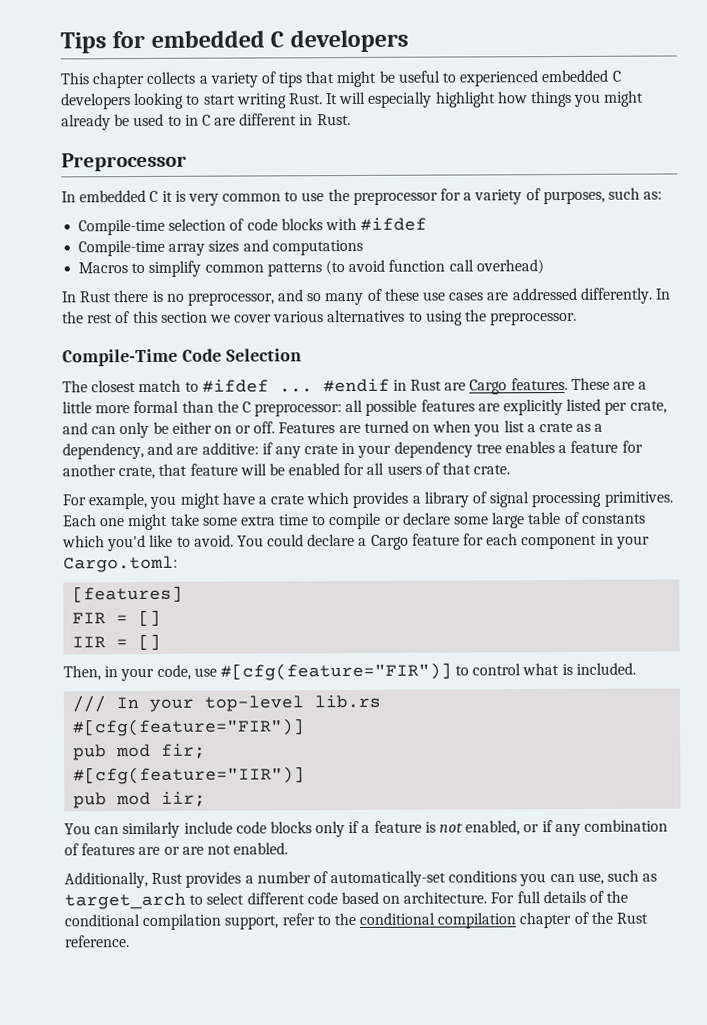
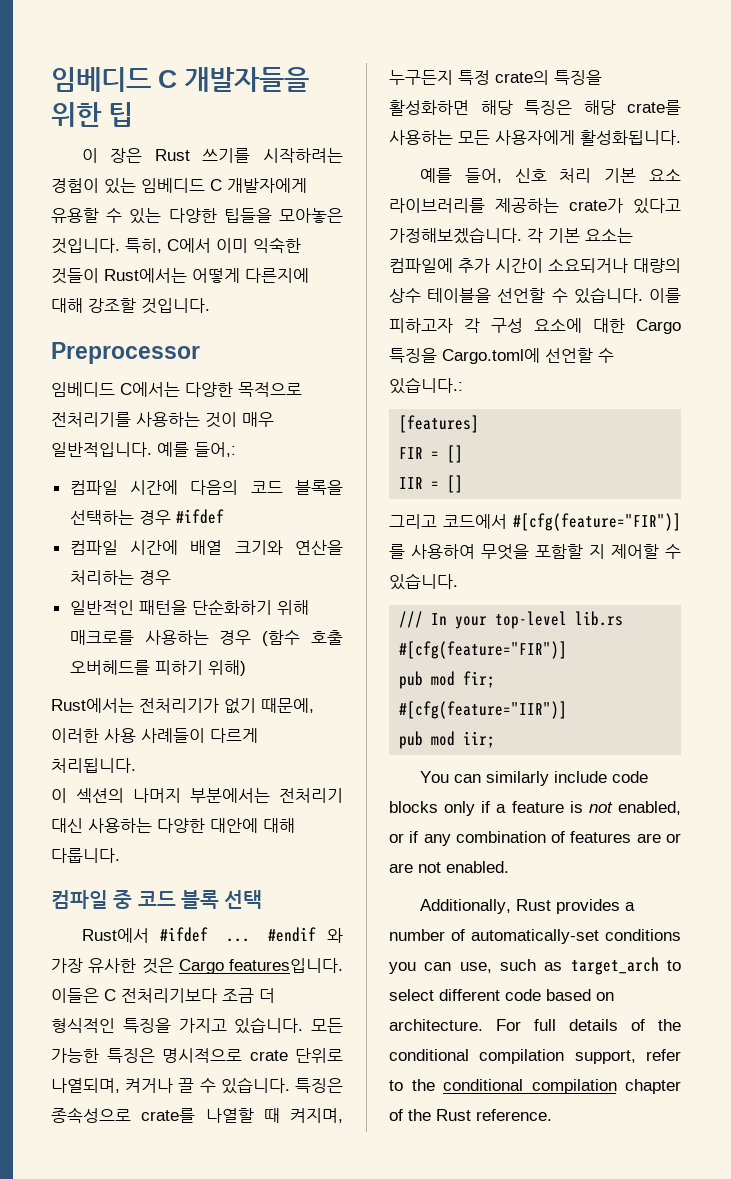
[60,29,409,54] [60,69,621,89] [61,90,645,110] [61,113,351,131] [61,152,187,172] [61,187,663,206] [78,217,428,236] [78,239,363,257] [78,259,544,277] [61,287,670,306] [62,309,578,326] [62,348,302,367] [62,377,648,395] [62,398,667,417] [62,420,604,439] [62,440,643,460] [62,462,511,480] [62,491,673,510] [63,511,646,531] [62,533,650,552] [63,555,178,573] Tips for embedded C developers // This chapter collects a variety of tips that might be useful to experienced embedded C developers looking to start writing Rust. It will especially highlight how things you might already be used to in C are different in Rust. // Preprocessor // In embedded C it is very common to use the preprocessor for a variety of purposes, such as: // Compile-time selection of code blocks with #ifdef // Compile-time array sizes and computations // Macros to simplify common patterns (to avoid function call overhead) // In Rust there is no preprocessor, and so many of these use cases are addressed differently. In the rest of this section we cover various alternatives to using the preprocessor. // Compile-Time Code Selection // The closest match to #ifdef ... #endif in Rust are Cargo features. These are a little more formal than the C preprocessor: all possible features are explicitly listed per crate, and can only be either on or off. Features are turned on when you list a crate as a dependency, and are additive: if any crate in your dependency tree enables a feature for another crate, that feature will be enabled for all users of that crate. // For example, you might have a crate which provides a library of signal processing primitives. Each one might take some extra time to compile or declare some large table of constants which you'd like to avoid. You could declare a Cargo feature for each component in your Cargo.toml: -> [51,67,310,92] [51,102,134,127] [81,148,343,163] [51,178,307,194] [51,208,343,224] [51,237,301,254] [51,268,309,284] [51,298,210,314] [51,342,200,364] [51,382,302,397] [51,412,274,428] [51,442,236,457] [69,480,343,495] [69,509,224,525] [69,540,343,555] [69,570,171,585] [69,599,309,615] [69,630,343,646] [69,660,246,676] [51,698,314,714] [51,728,258,743] [51,758,136,773] [51,788,343,803] [51,818,295,833] [51,848,120,863] [51,890,263,909] [81,927,344,943] [51,958,343,974] [51,988,275,1003] [51,1017,343,1034] [51,1048,343,1063] [51,1077,343,1094] [51,1107,343,1123] [389,70,602,85] [389,100,681,116] [389,130,681,146] [419,168,681,183] [389,198,681,214] [389,227,633,244] [389,258,681,273] [389,287,681,304] [389,318,681,334] [389,348,614,364] [389,377,463,394] 임베디드 C 개발자들을 위한 팁 // 이 장은 Rust 쓰기를 시작하려는 경험이 있는 임베디드 C 개발자에게 유용할 수 있는 다양한 팁들을 모아놓은 것입니다. 특히, C에서 이미 익숙한 것들이 Rust에서는 어떻게 다른지에 대해 강조할 것입니다. // Preprocessor // 임베디드 C에서는 다양한 목적으로 전처리기를 사용하는 것이 매우 일반적입니다. 예를 들어,: // 컴파일 시간에 다음의 코드 블록을 선택하는 경우 #ifdef // 컴파일 시간에 배열 크기와 연산을 처리하는 경우 // 일반적인 패턴을 단순화하기 위해 매크로를 사용하는 경우 (함수 호출 오버헤드를 피하기 위해) // Rust에서는 전처리기가 없기 때문에, 이러한 사용 사례들이 다르게 처리됩니다. // 이 섹션의 나머지 부분에서는 전처리기 대신 사용하는 다양한 대안에 대해 다룹니다. // 컴파일 중 코드 블록 선택 // Rust에서 #ifdef ... #endif 와 가장 유사한 것은 Cargo features입니다. 이들은 C 전처리기보다 조금 더 형식적인 특징을 가지고 있습니다. 모든 가능한 특징은 명시적으로 crate 단위로 나열되며, 켜거나 끌 수 있습니다. 특징은 종속성으로 crate를 나열할 때 켜지며, 누구든지 특정 crate의 특징을 활성화하면 해당 특징은 해당 crate를 사용하는 모든 사용자에게 활성화됩니다. // 예를 들어, 신호 처리 기본 요소 라이브러리를 제공하는 crate가 있다고 가정해보겠습니다. 각 기본 요소는 컴파일에 추가 시간이 소요되거나 대량의 상수 테이블을 선언할 수 있습니다. 이를 피하고자 각 구성 요소에 대한 Cargo 특징을 Cargo.toml에 선언할 수 있습니다.:
[63,662,636,682] Then, in your code, use #[cfg(feature="FIR")] to control what is included. -> [389,513,681,531] [389,544,681,560] [389,573,458,590] 그리고 코드에서 #[cfg(feature="FIR")] 를 사용하여 무엇을 포함할 지 제어할 수 있습니다.

